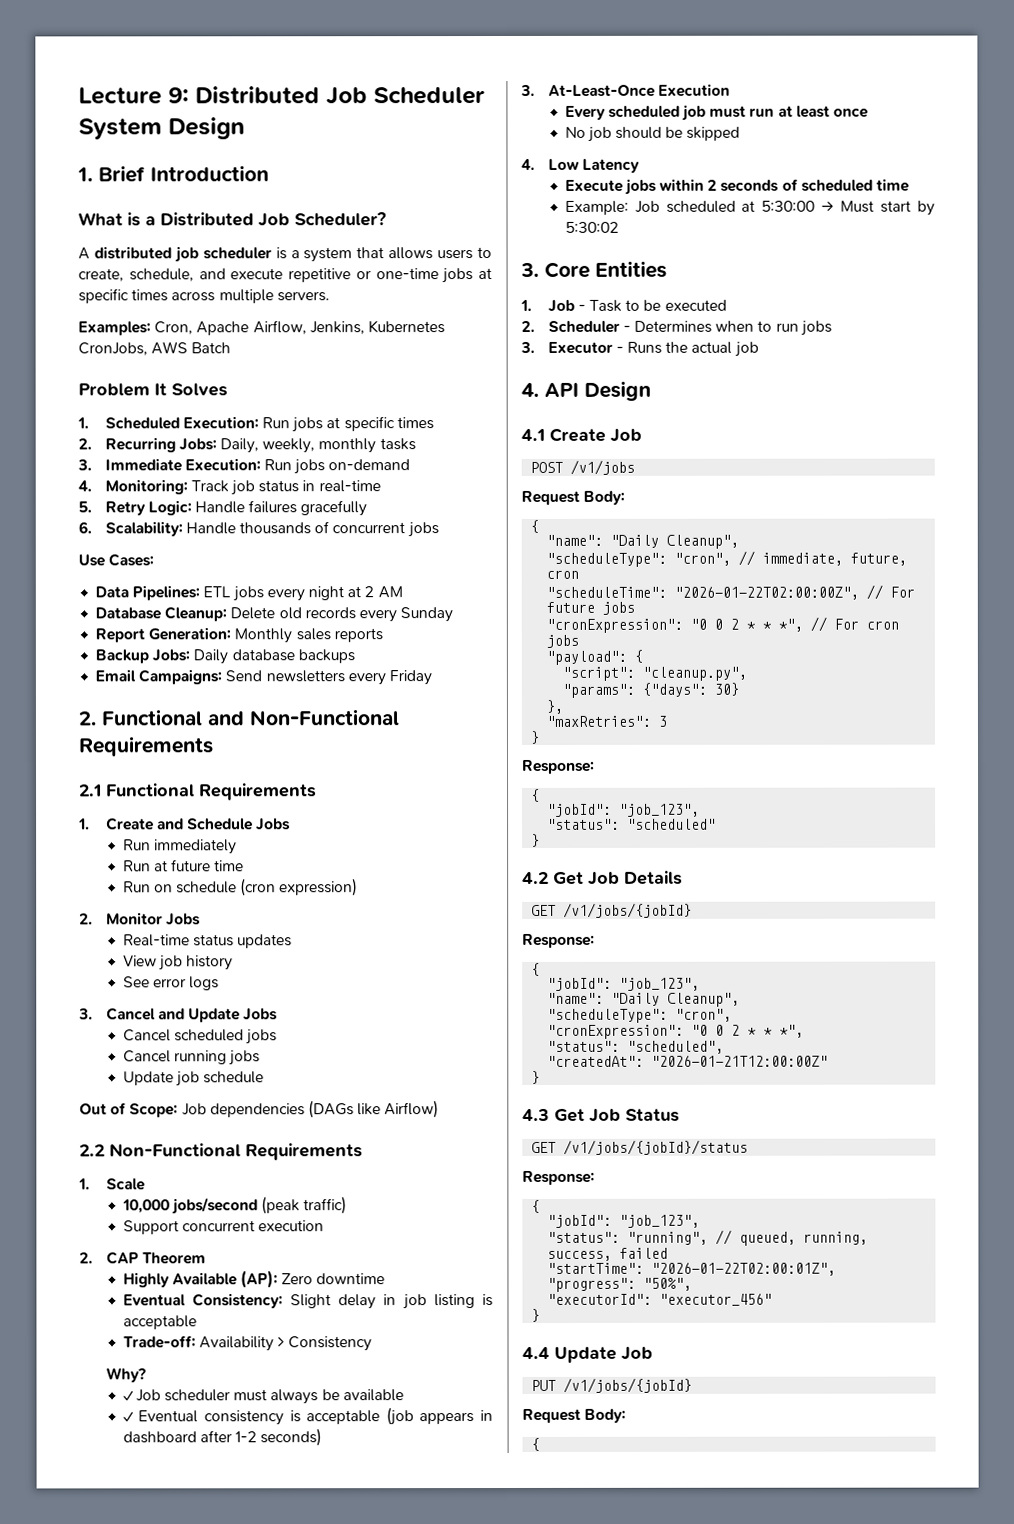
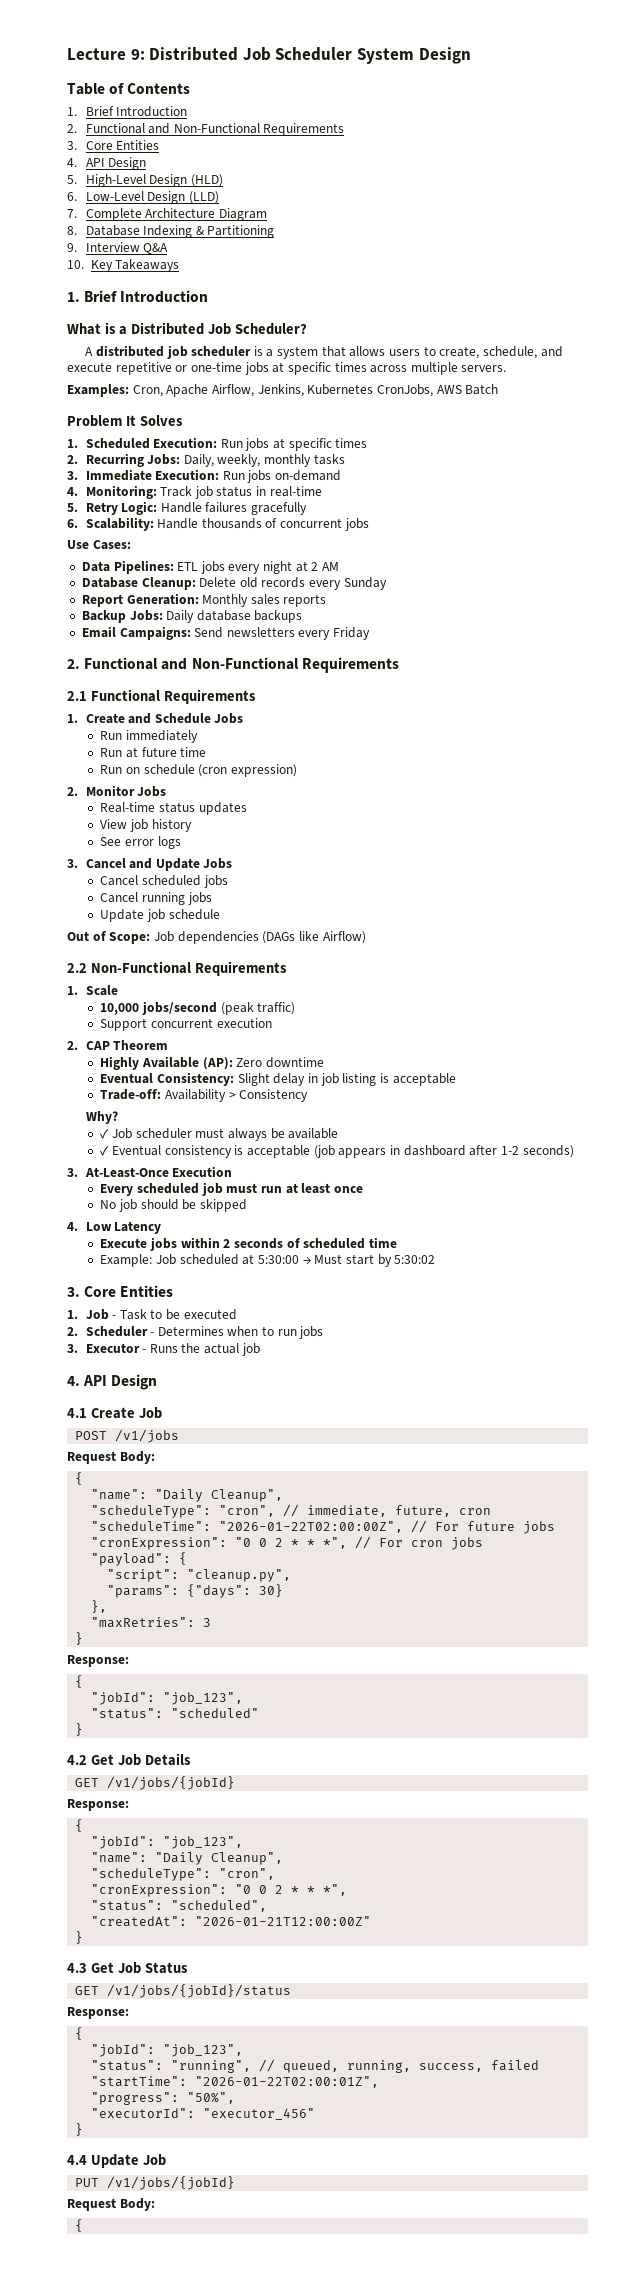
(245, 128) none -> [67,83,191,95] [67,106,188,117] [67,123,345,136] [67,140,160,150] [67,157,147,170] [67,174,223,187] [67,191,219,204] [67,208,267,221] [67,225,275,238] [67,242,169,254] [67,259,180,272] // Table of Contents // 1. Brief Introduction // 2. Functional and Non-Functional Requirements // 3. Core Entities // 4. API Design // 5. High-Level Design (HLD) // 6. Low-Level Design (LLD) // 7. Complete Architecture Diagram // 8. Database Indexing & Partitioning // 9. Interview Q&A // 10. Key Takeaways

